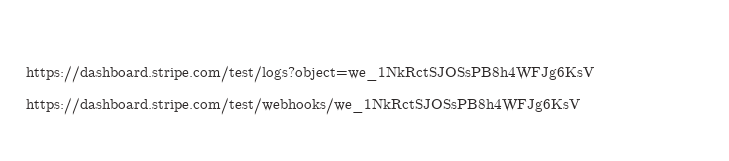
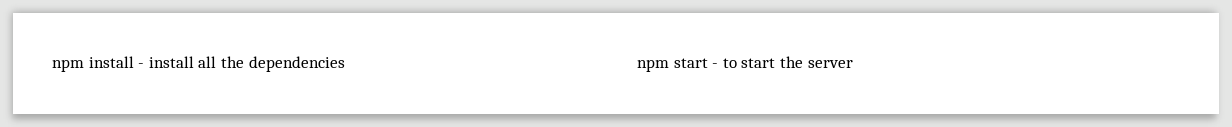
[26,65,594,83] [26,97,580,115] https://dashboard.stripe.com/test/logs?object=we_1NkRctSJOSsPB8h4WFJg6KsV // https://dashboard.stripe.com/test/webhooks/we_1NkRctSJOSsPB8h4WFJg6KsV -> [52,56,345,72] [637,56,853,72] npm install - install all the dependencies // npm start - to start the server

